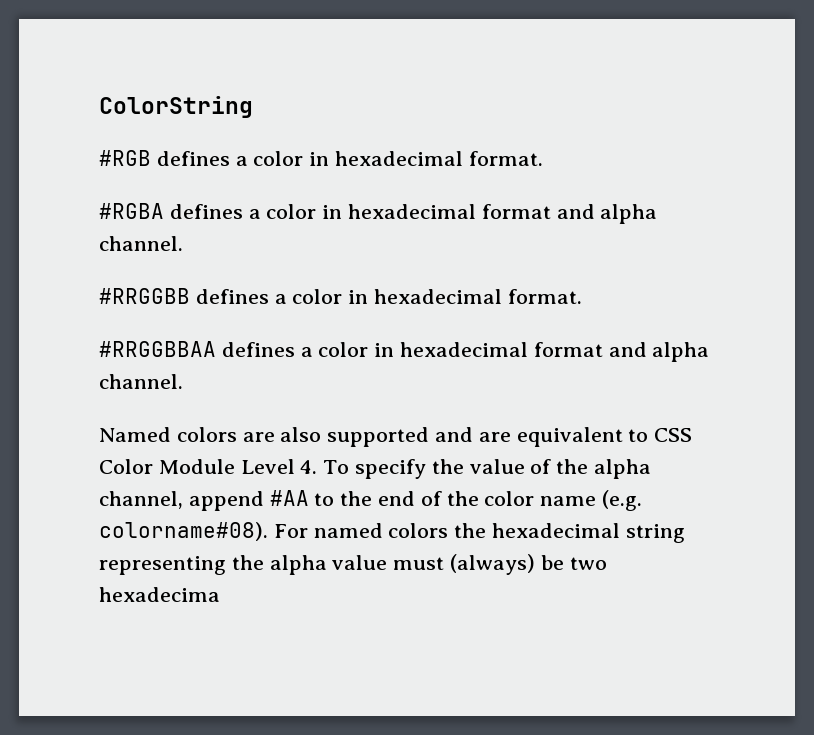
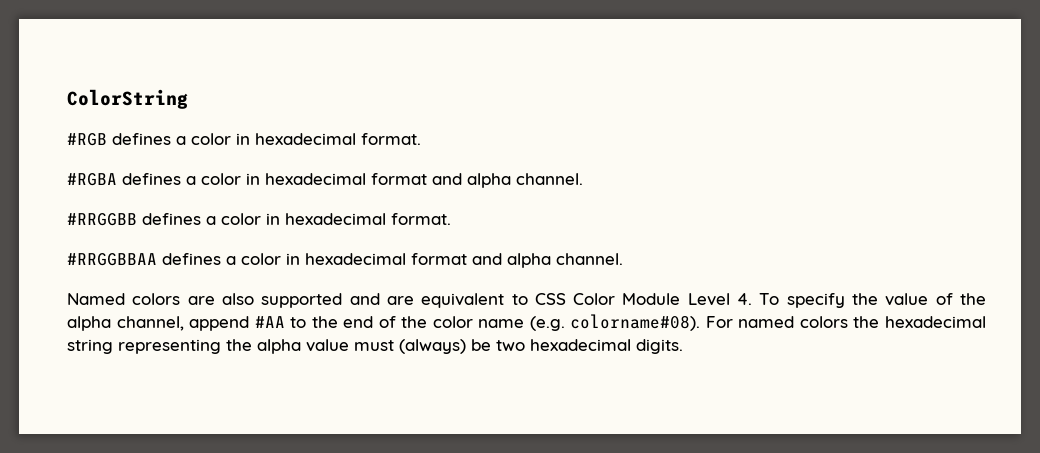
[99,587,220,602] hexadecima -> [530,339,683,354] hexadecimal digits.

